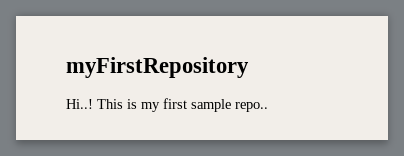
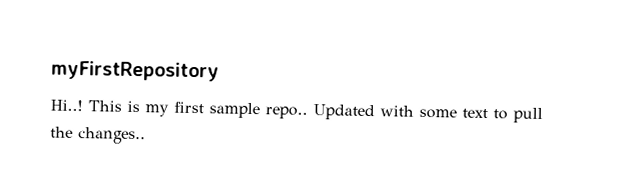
(268, 107) none -> [313,104,543,123] [50,126,146,145] Updated with some text to pull the changes..

